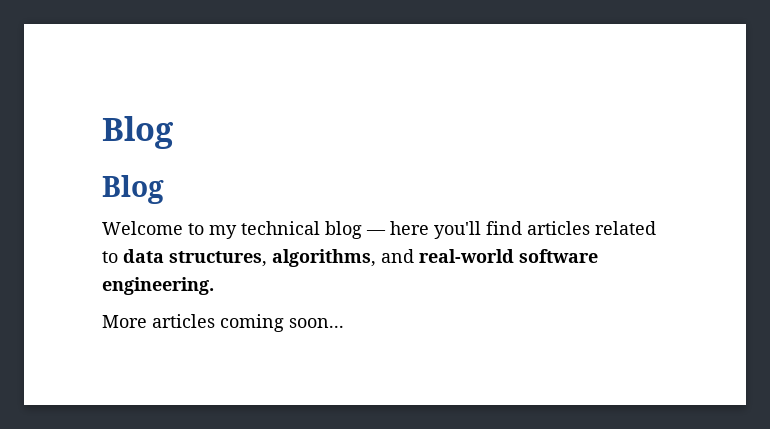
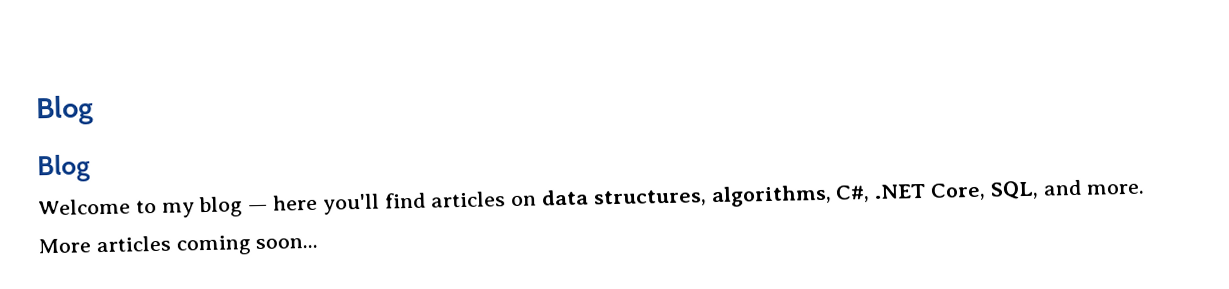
[241,221,320,235] technical -> (195, 210) none
[595,221,656,235] [102,251,118,263] related to -> [510,195,538,207] on
[381,249,598,263] [102,277,214,295] and real-world software engineering. -> [835,179,1146,203] C#, .NET Core, SQL, and more.

